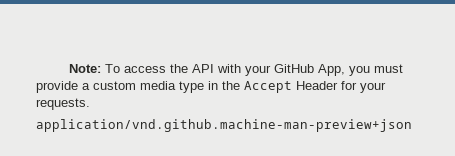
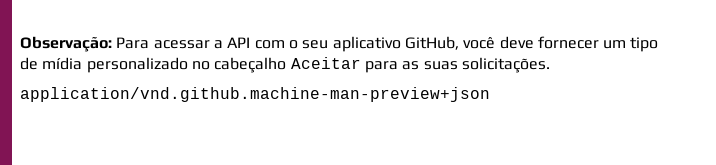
[68,64,403,76] [36,81,386,93] [36,98,90,110] Note: To access the API with your GitHub App, you must provide a custom media type in the Accept Header for your requests. -> [20,36,659,52] [20,57,550,73] Observação: Para acessar a API com o seu aplicativo GitHub, você deve fornecer um tipo de mídia personalizado no cabeçalho Aceitar para as suas solicitações.

